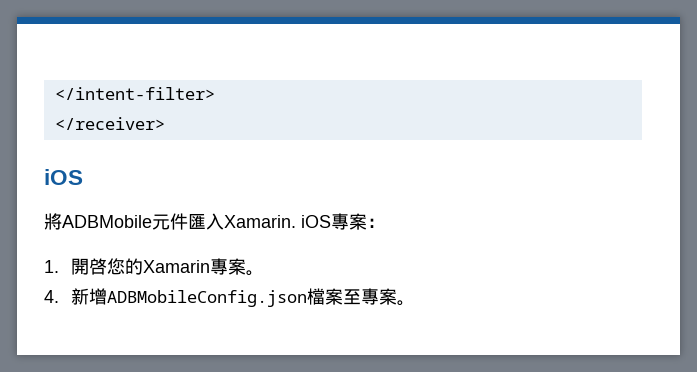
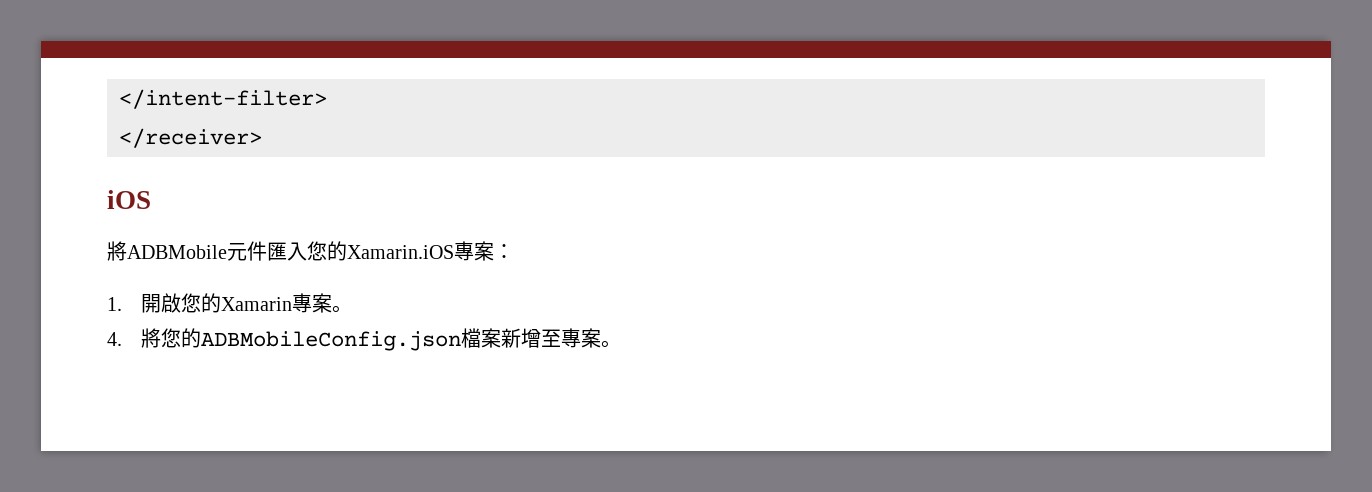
[224,215,331,228] Xamarin. iOS -> [307,241,454,261] 您的Xamarin.iOS
[89,258,108,275] 啓 -> [161,293,182,313] 啟
[71,288,108,305] 新增 -> [141,328,202,348] 將您的
(344, 296) none -> [501,328,542,348] 新增

